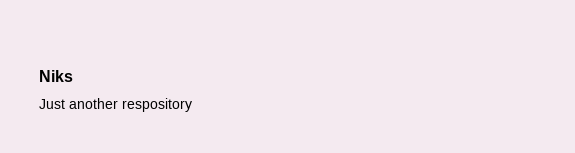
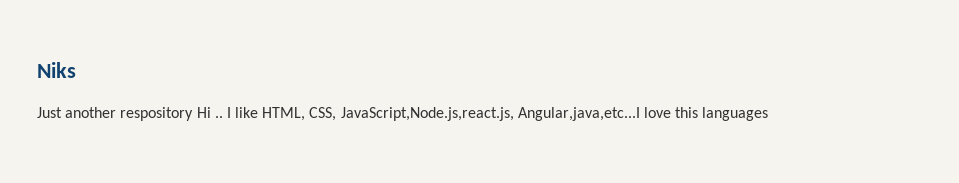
(192, 105) none -> [196,107,769,121] Hi .. I like HTML, CSS, JavaScript,Node.js,react.js, Angular,java,etc...I love this languages

